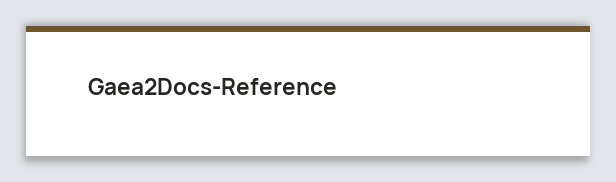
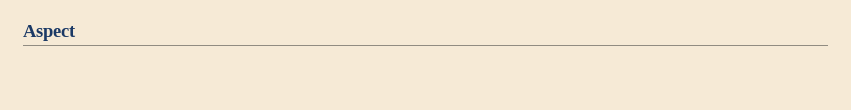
[88,78,337,95] Gaea2Docs-Reference -> [23,25,76,41] Aspect

